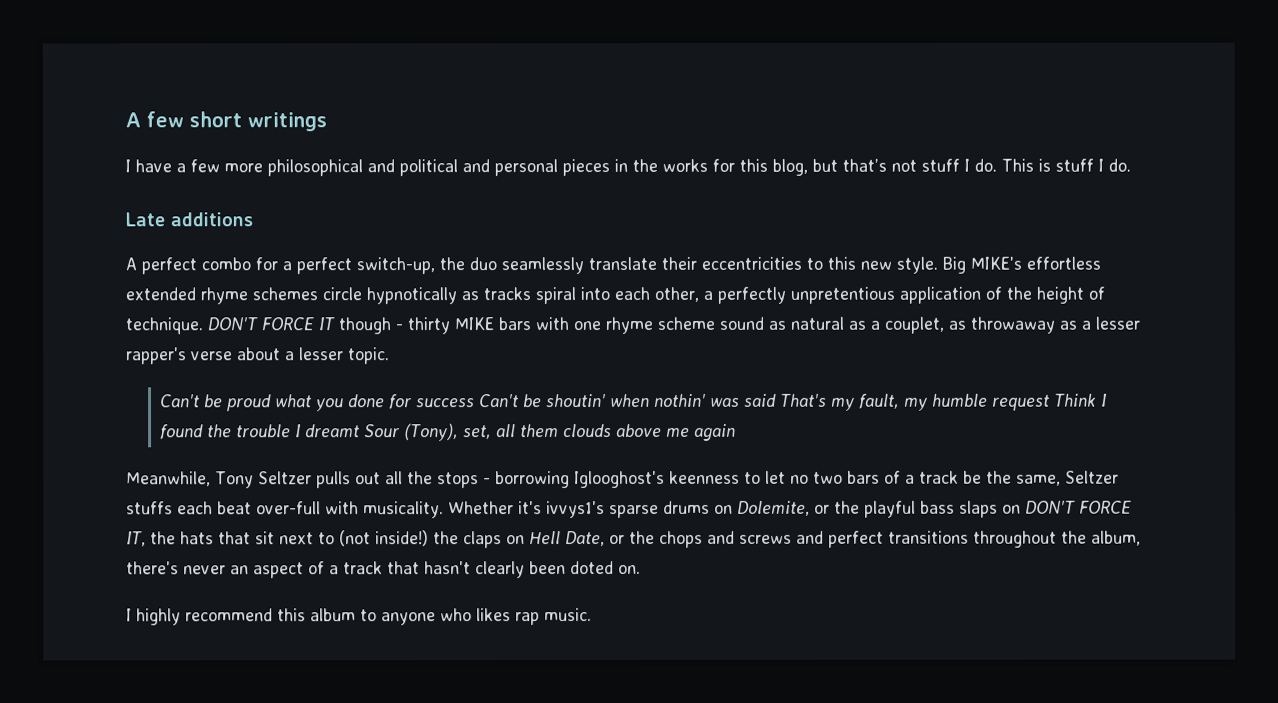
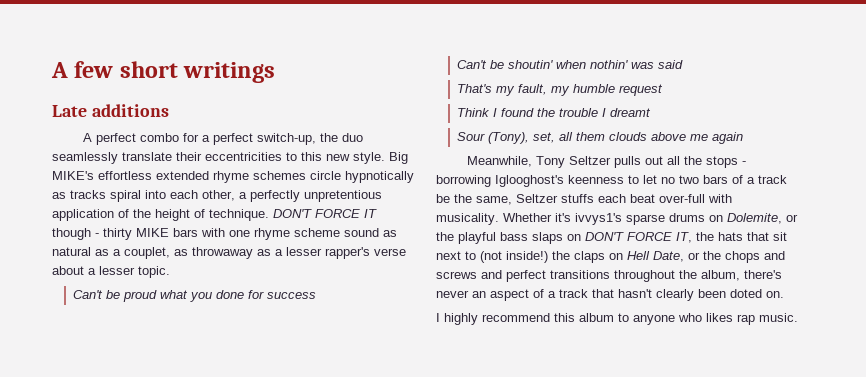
[125,158,1131,177] // I have a few more philosophical and political and personal pieces in the works for this blog, but that’s not stuff I do. This is stuff I do. -> (276, 72) none
(476, 403) none -> (317, 295) //
(778, 400) none -> (684, 64) //
(1051, 402) none -> (664, 90) //
(361, 431) none -> (652, 112) //

